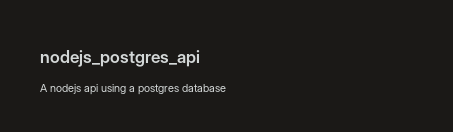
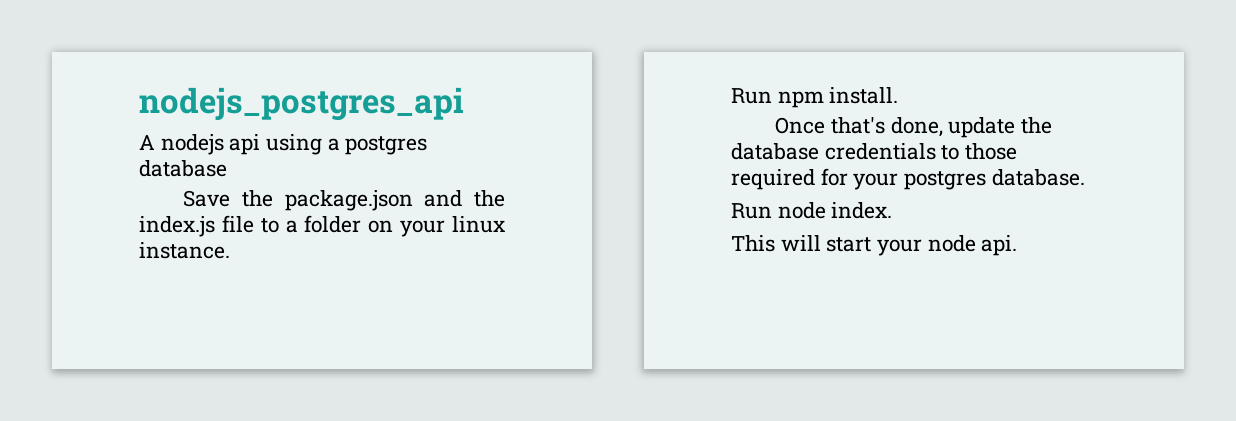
(226, 88) none -> [183,190,505,211] [139,215,505,237] [139,242,230,259] [731,87,899,108] [775,117,1052,138] [731,143,1018,160] [731,168,1085,190] [731,202,893,219] [731,235,1018,256] // Save the package.json and the index.js file to a folder on your linux instance. // Run npm install. // Once that's done, update the database credentials to those required for your postgres database. // Run node index. // This will start your node api.

